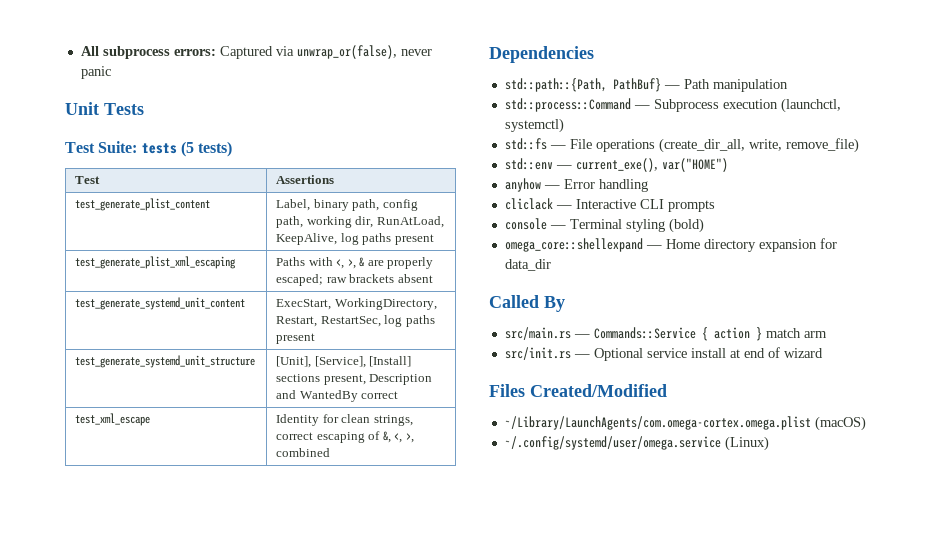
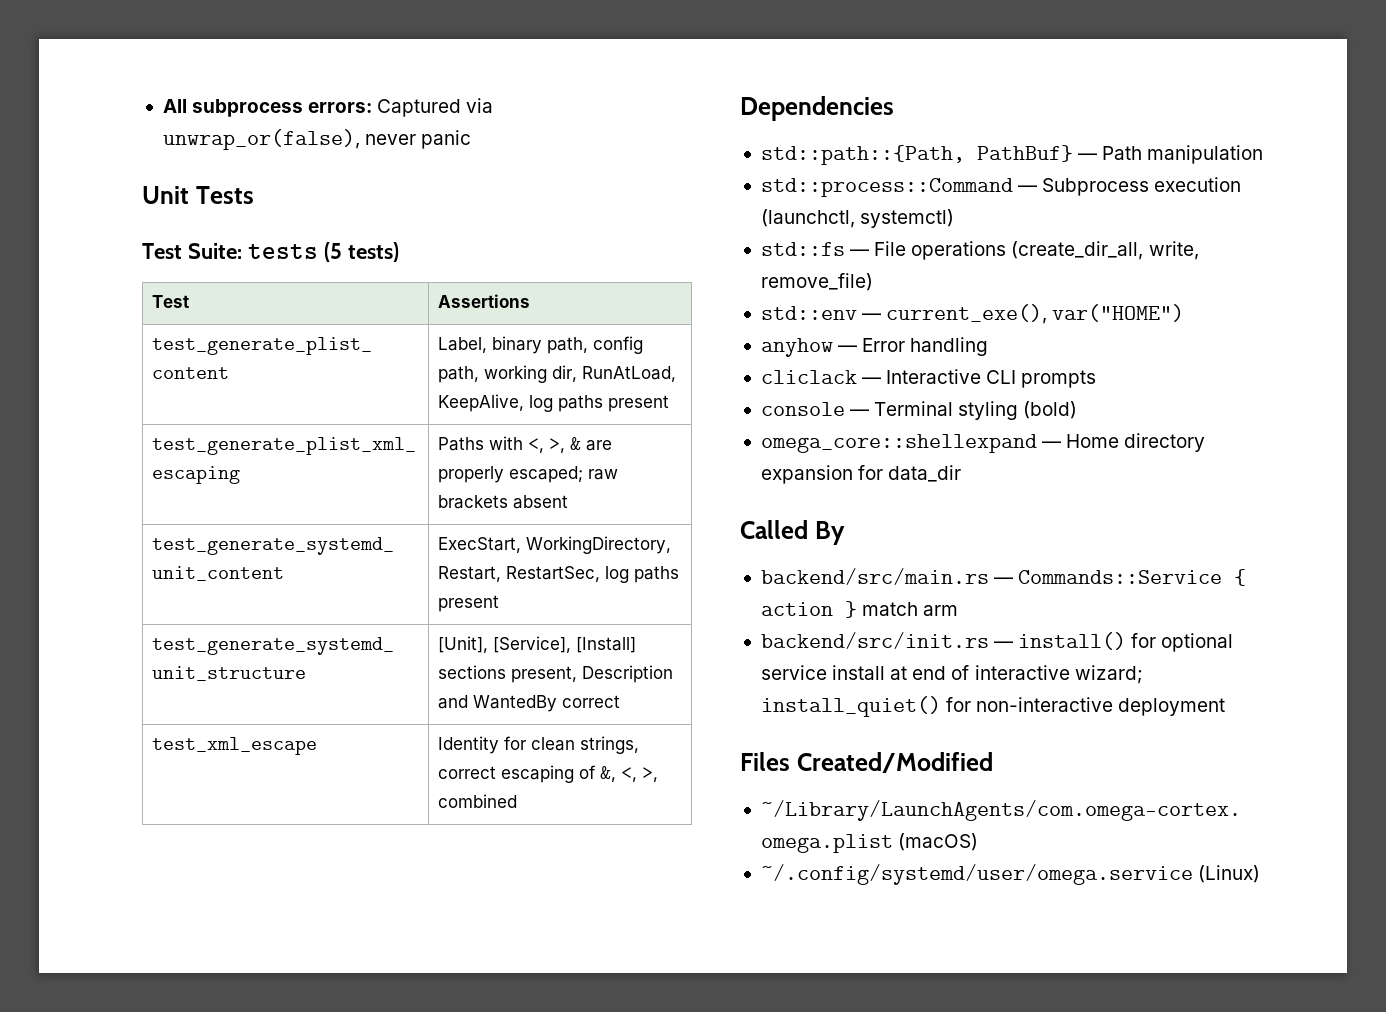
[504,327,571,340] src/main.rs -> [760,568,989,585] backend/src/main.rs
[504,347,643,361] src/init.rs — Optional -> [760,632,1234,652] backend/src/init.rs — install() for optional
[783,348,823,358] wizard -> [974,665,1143,684] [760,696,1226,717] interactive wizard; install_quiet() for non-interactive deployment

